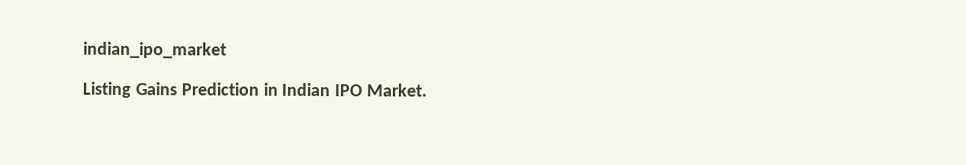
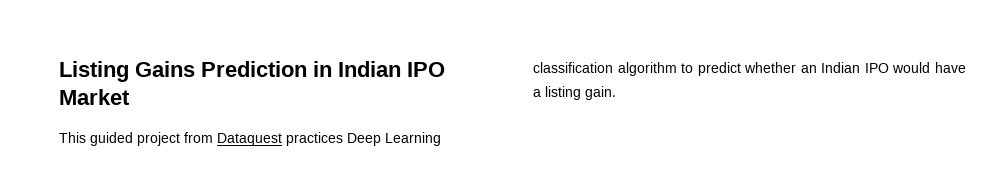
[83,41,227,59] indian_ipo_market // -> (59, 71) none
[366,83,428,97] Market. -> [59,89,130,105] [59,132,441,146] [533,62,966,76] [533,86,616,100] Market // This guided project from Dataquest practices Deep Learning classification algorithm to predict whether an Indian IPO would have a listing gain.

